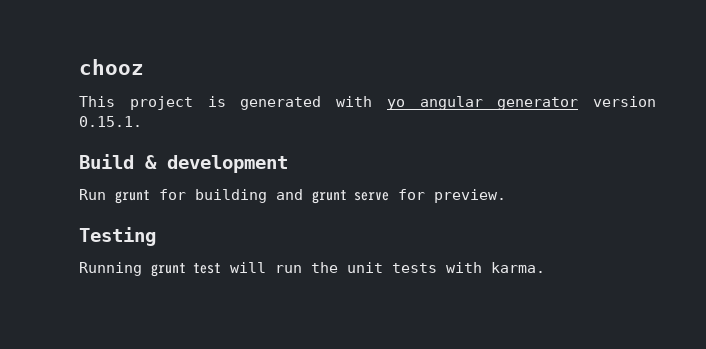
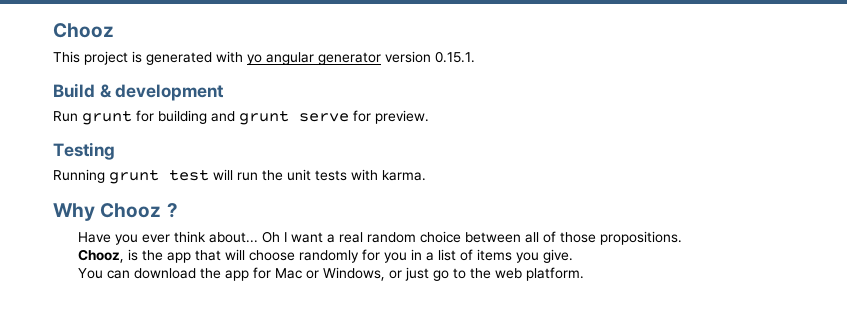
[79,59,144,75] chooz -> [53,23,114,38] Chooz
(545, 267) none -> [53,203,178,221] [78,231,683,245] [78,249,574,263] [78,267,585,281] // Why Chooz ? // Have you ever think about... Oh I want a real random choice between all of those propositions. // Chooz, is the app that will choose randomly for you in a list of items you give. // You can download the app for Mac or Windows, or just go to the web platform.

